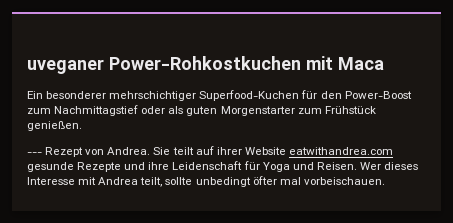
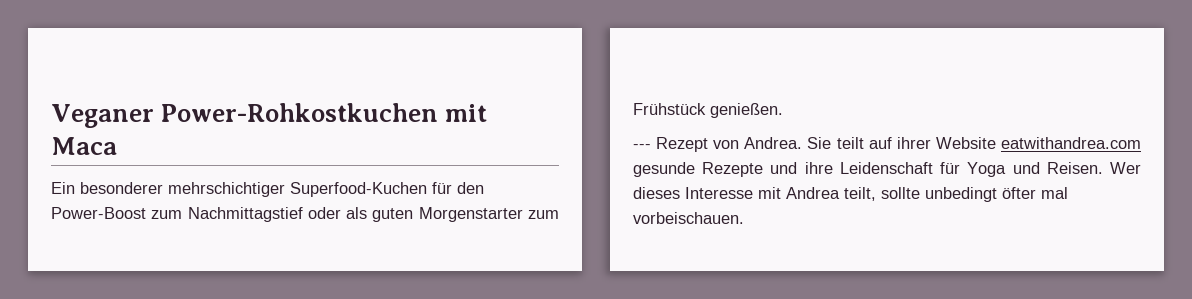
[27,59,104,74] uveganer -> [51,104,154,128] Veganer

